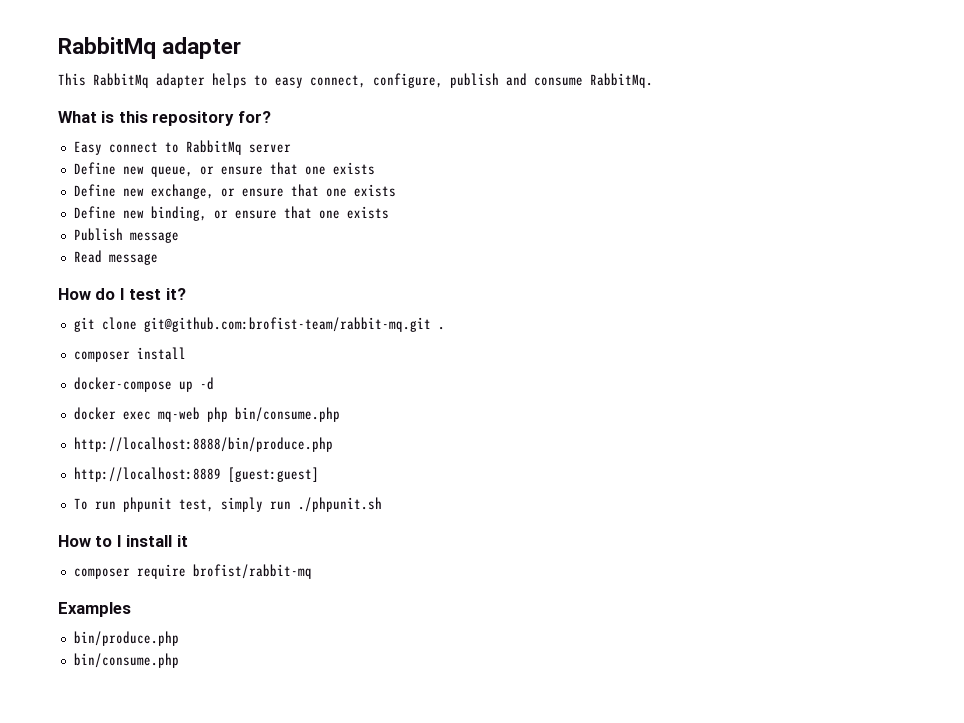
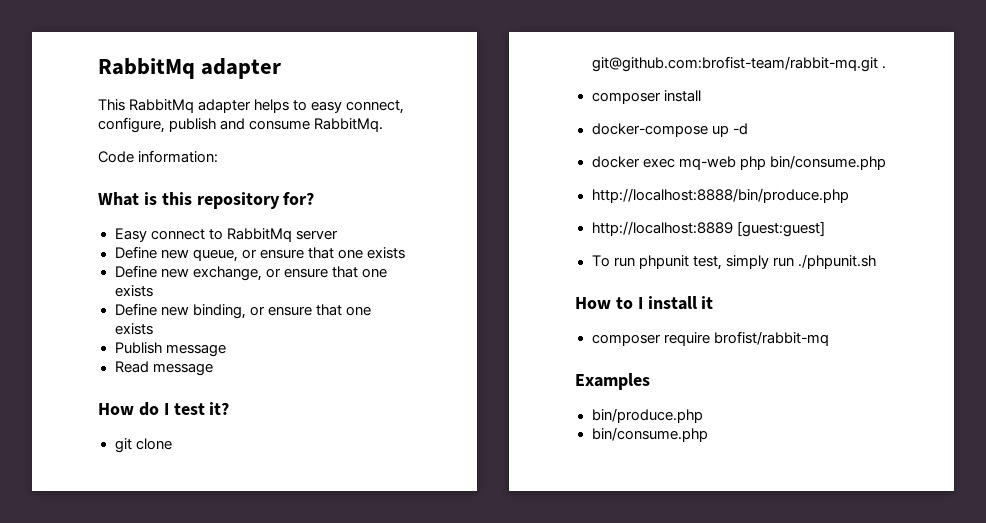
(653, 80) none -> [98,150,219,163] // Code information:

